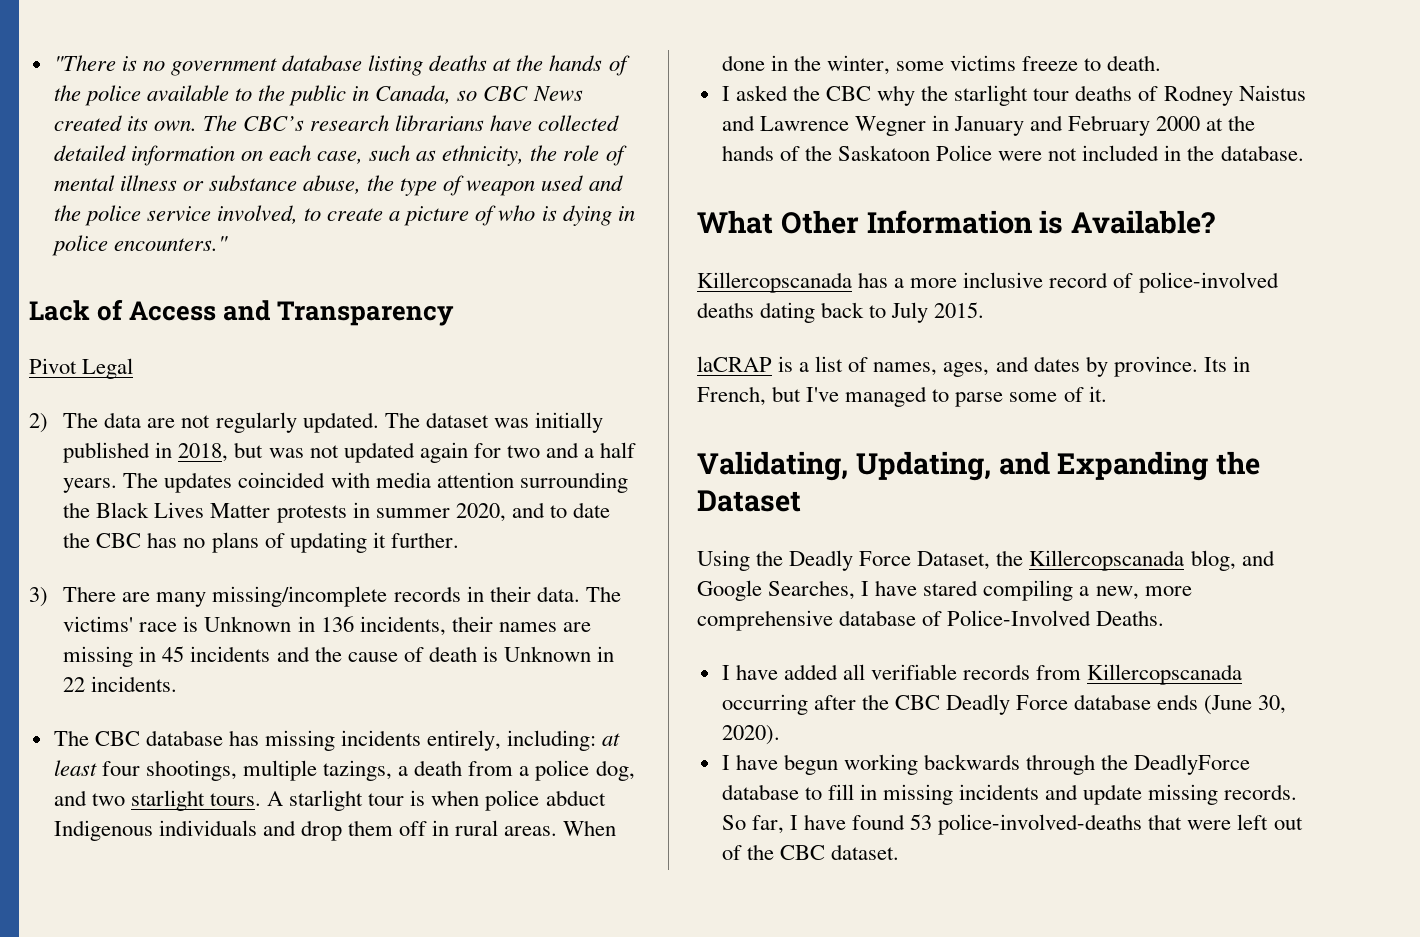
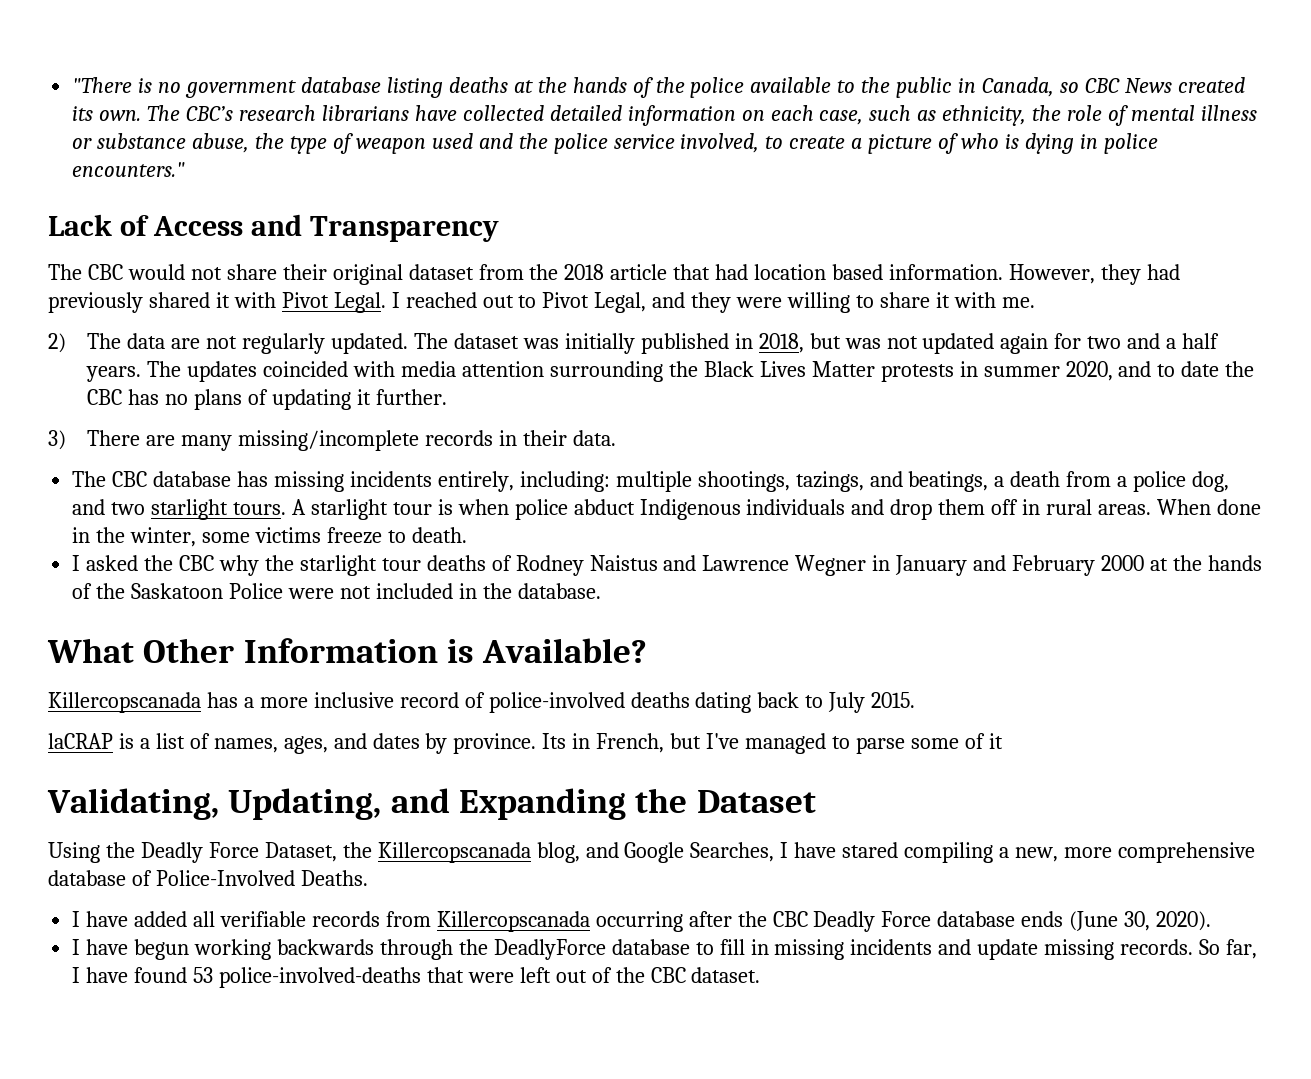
[29,358,134,379] Pivot Legal -> [48,264,1180,285] [48,292,1035,313] The CBC would not share their original dataset from the 2018 article that had location based information. However, they had previously shared it with Pivot Legal. I reached out to Pivot Legal, and they were willing to share it with me.
[585,586,621,602] [63,616,591,636] [63,646,615,667] [63,676,178,692] The victims' race is Unknown in 136 incidents, their names are missing in 45 incidents and the cause of death is Unknown in 22 incidents. -> (616, 438) none
[602,733,621,746] [53,760,393,781] at least four shootings, multiple tazings, -> [615,471,989,492] multiple shootings, tazings, and beatings,
[1088,386,1107,402] it. -> [988,733,1003,749] it

